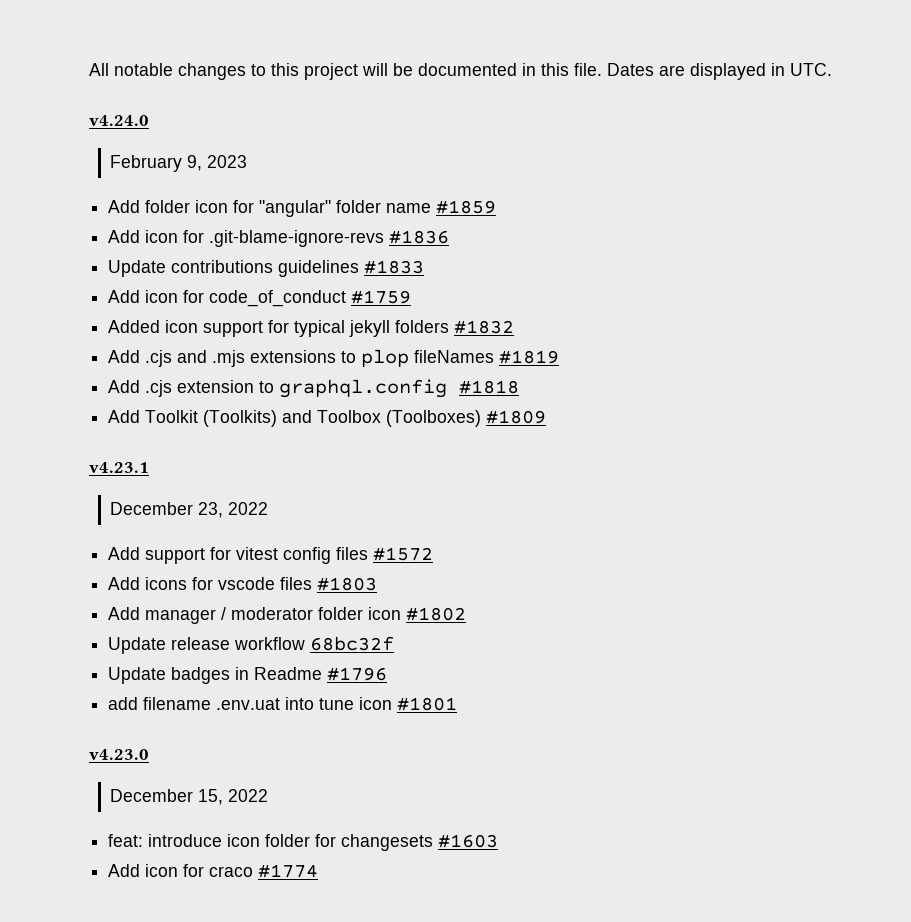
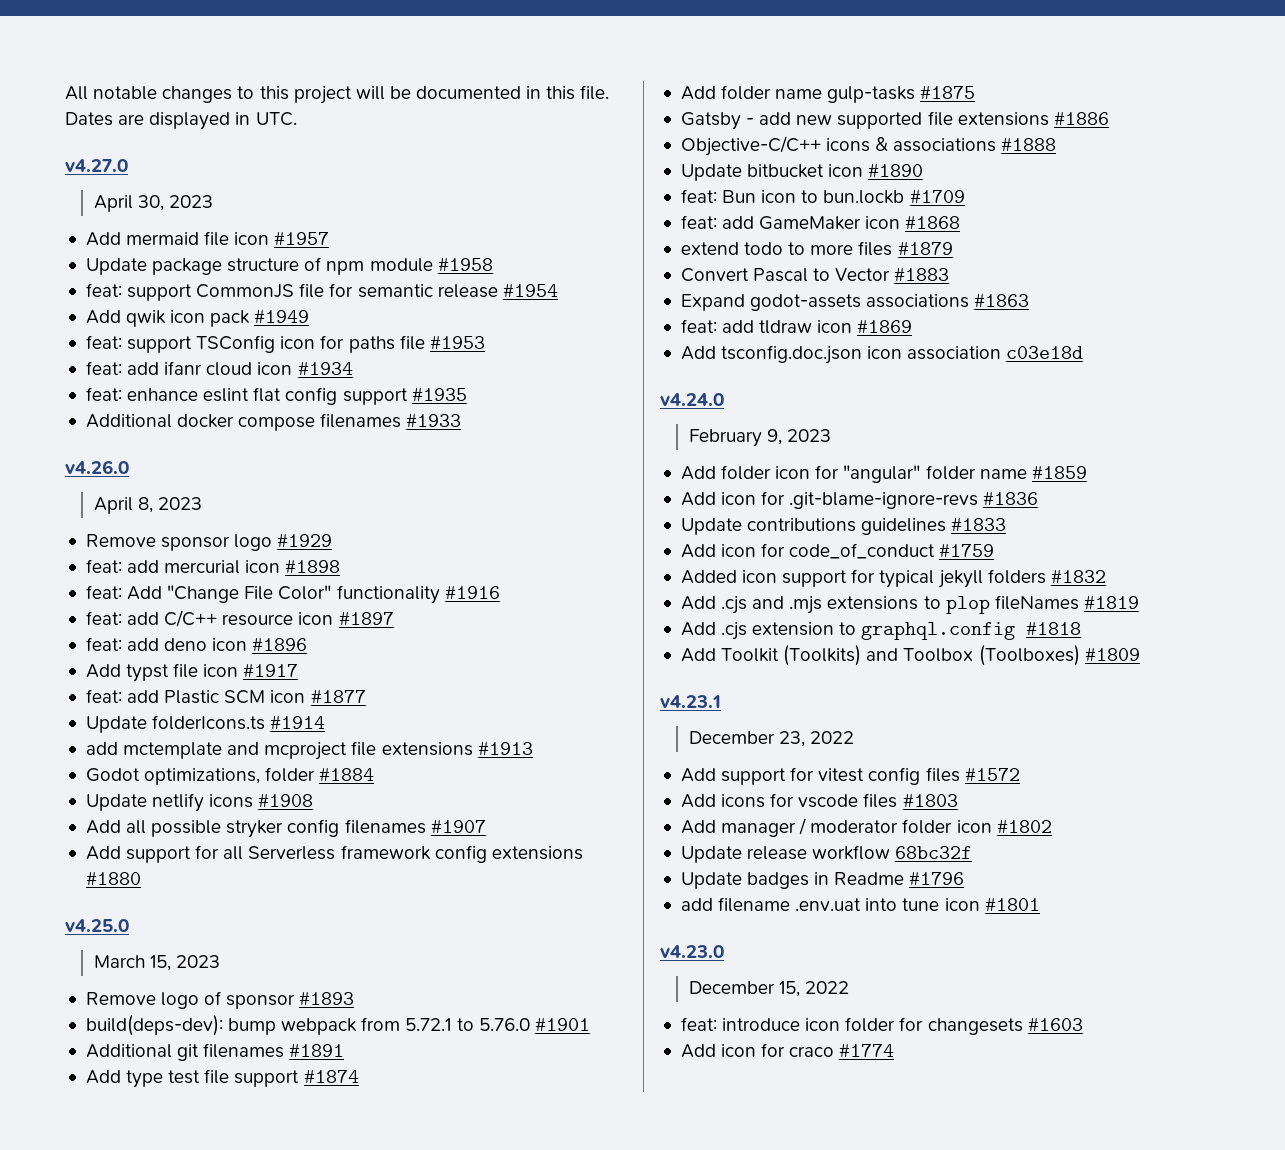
(832, 69) none -> [65,159,128,172] [93,195,214,212] [85,231,330,246] [85,257,493,275] [85,283,558,301] [85,310,310,327] [85,335,485,353] [85,361,353,376] [85,387,467,405] [85,413,462,431] [65,460,129,474] [93,497,203,514] [85,534,333,551] [85,559,341,574] [85,585,500,604] [85,610,394,627] [85,637,308,651] [85,663,299,682] [85,689,366,704] [85,715,326,733] [85,741,533,760] [85,767,375,785] [85,793,314,812] [85,819,486,838] [85,845,583,863] [85,872,141,885] [65,919,129,932] [93,955,221,971] [85,991,355,1009] [85,1015,590,1036] [85,1043,345,1061] [85,1069,359,1088] [680,85,976,103] [680,111,1109,130] [680,136,1057,156] [680,164,924,181] [680,189,965,204] [680,215,961,230] [680,241,953,256] [680,268,950,282] [680,294,1030,311] [680,319,913,334] [680,345,1084,364] // v4.27.0 // April 30, 2023 // Add mermaid file icon #1957 // Update package structure of npm module #1958 // feat: support CommonJS file for semantic release #1954 // Add qwik icon pack #1949 // feat: support TSConfig icon for paths file #1953 // feat: add ifanr cloud icon #1934 // feat: enhance eslint flat config support #1935 // Additional docker compose filenames #1933 // v4.26.0 // April 8, 2023 // Remove sponsor logo #1929 // feat: add mercurial icon #1898 // feat: Add "Change File Color" functionality #1916 // feat: add C/C++ resource icon #1897 // feat: add deno icon #1896 // Add typst file icon #1917 // feat: add Plastic SCM icon #1877 // Update folderIcons.ts #1914 // add mctemplate and mcproject file extensions #1913 // Godot optimizations, folder #1884 // Update netlify icons #1908 // Add all possible stryker config filenames #1907 // Add support for all Serverless framework config extensions #1880 // v4.25.0 // March 15, 2023 // Remove logo of sponsor #1893 // build(deps-dev): bump webpack from 5.72.1 to 5.76.0 #1901 // Additional git filenames #1891 // Add type test file support #1874 // Add folder name gulp-tasks #1875 // Gatsby - add new supported file extensions #1886 // Objective-C/C++ icons & associations #1888 // Update bitbucket icon #1890 // feat: Bun icon to bun.lockb #1709 // feat: add GameMaker icon #1868 // extend todo to more files #1879 // Convert Pascal to Vector #1883 // Expand godot-assets associations #1863 // feat: add tldraw icon #1869 // Add tsconfig.doc.json icon association c03e18d

